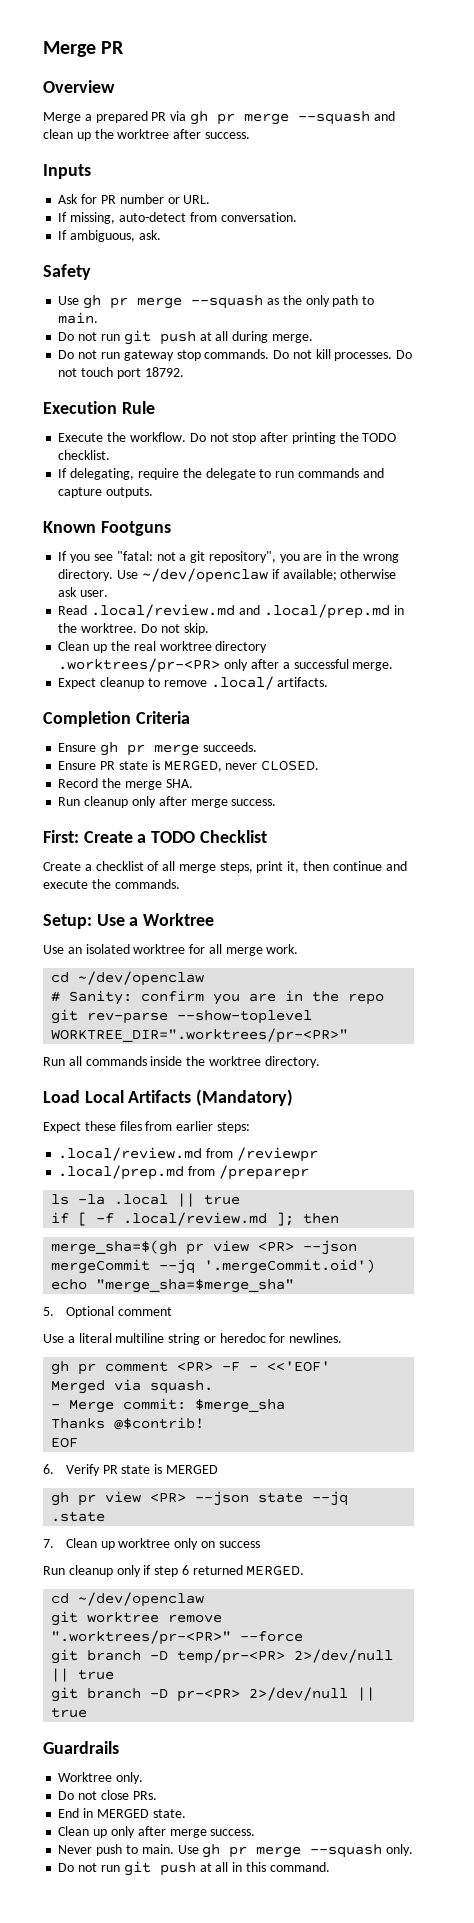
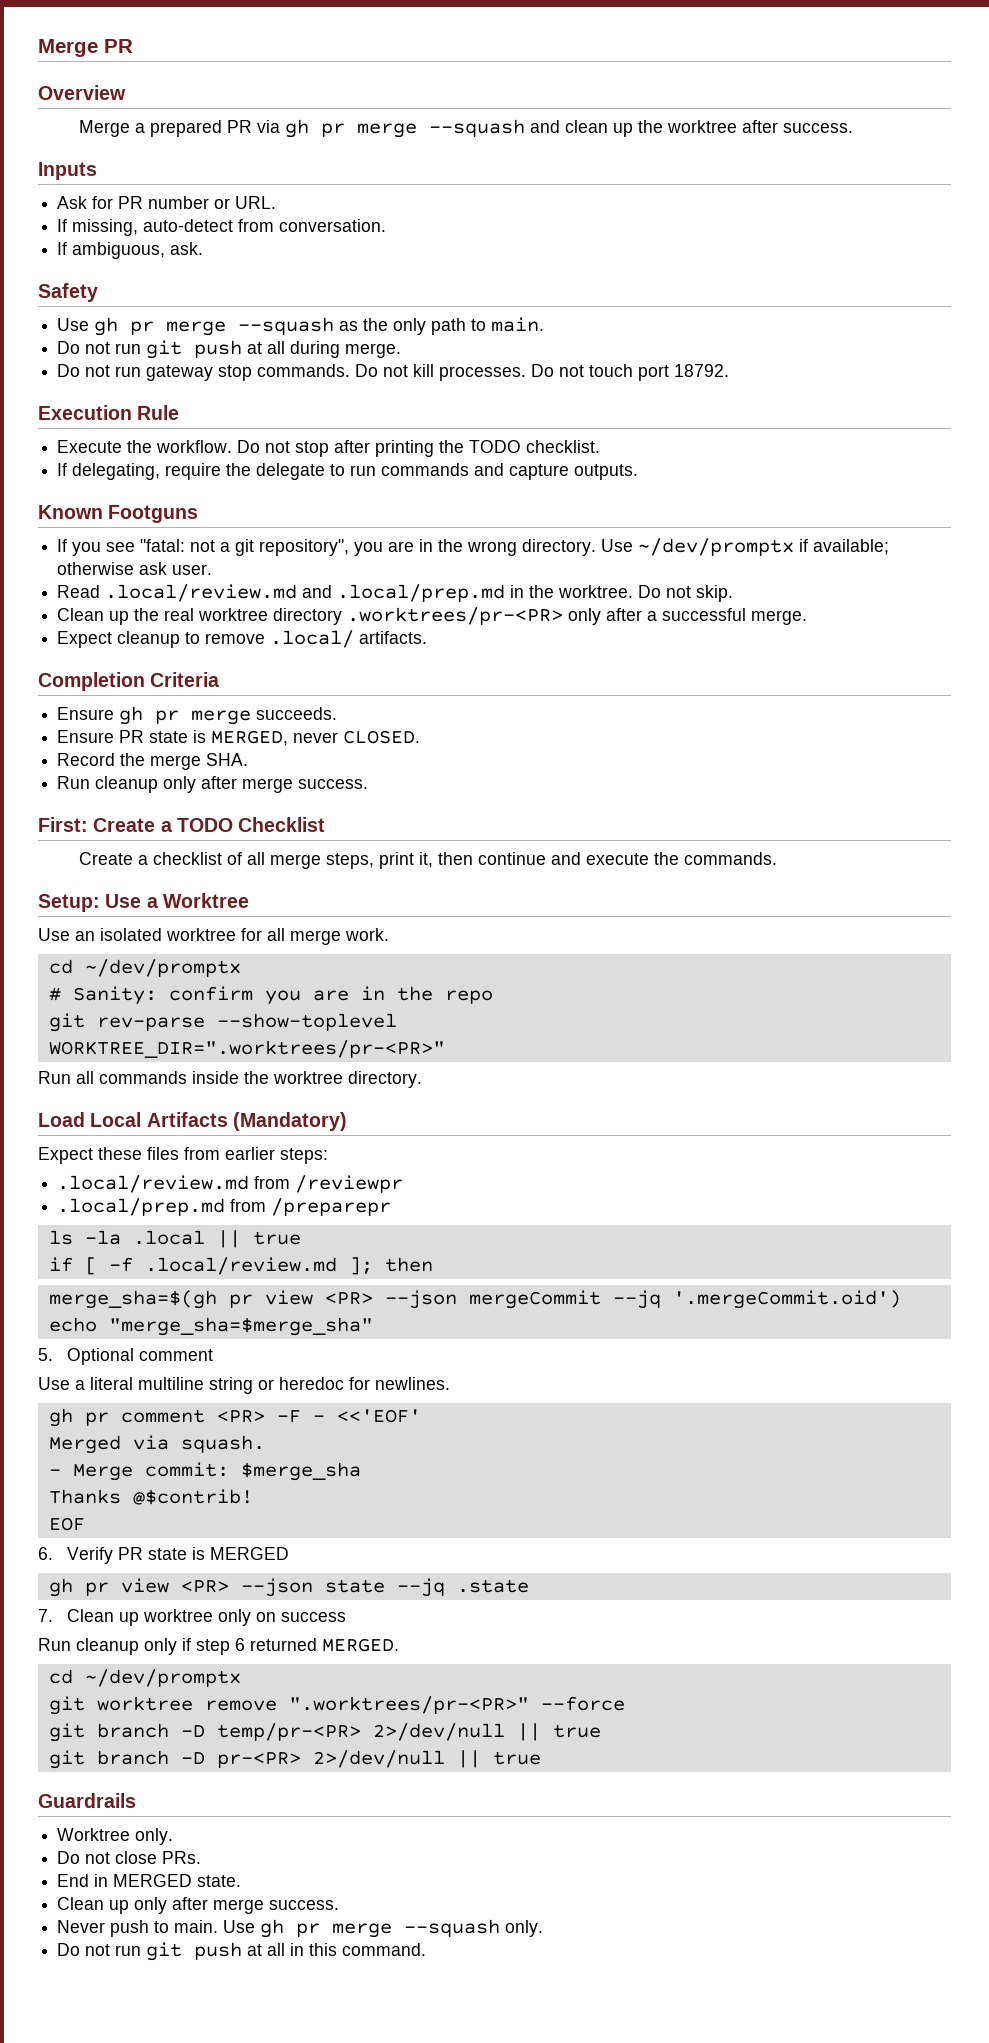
[141,568,268,583] ~/dev/openclaw -> [638,538,795,556] ~/dev/promptx
[78,971,205,986] ~/dev/openclaw -> [84,959,241,977] ~/dev/promptx
[78,1592,205,1607] ~/dev/openclaw -> [84,1669,241,1687] ~/dev/promptx

